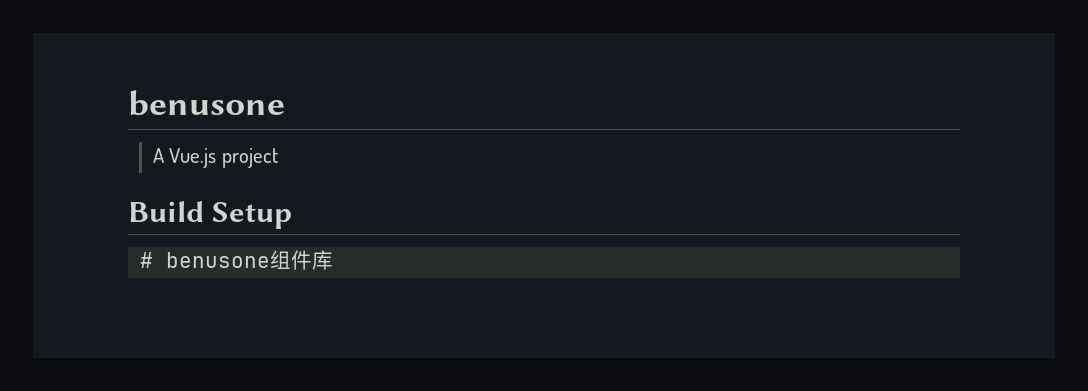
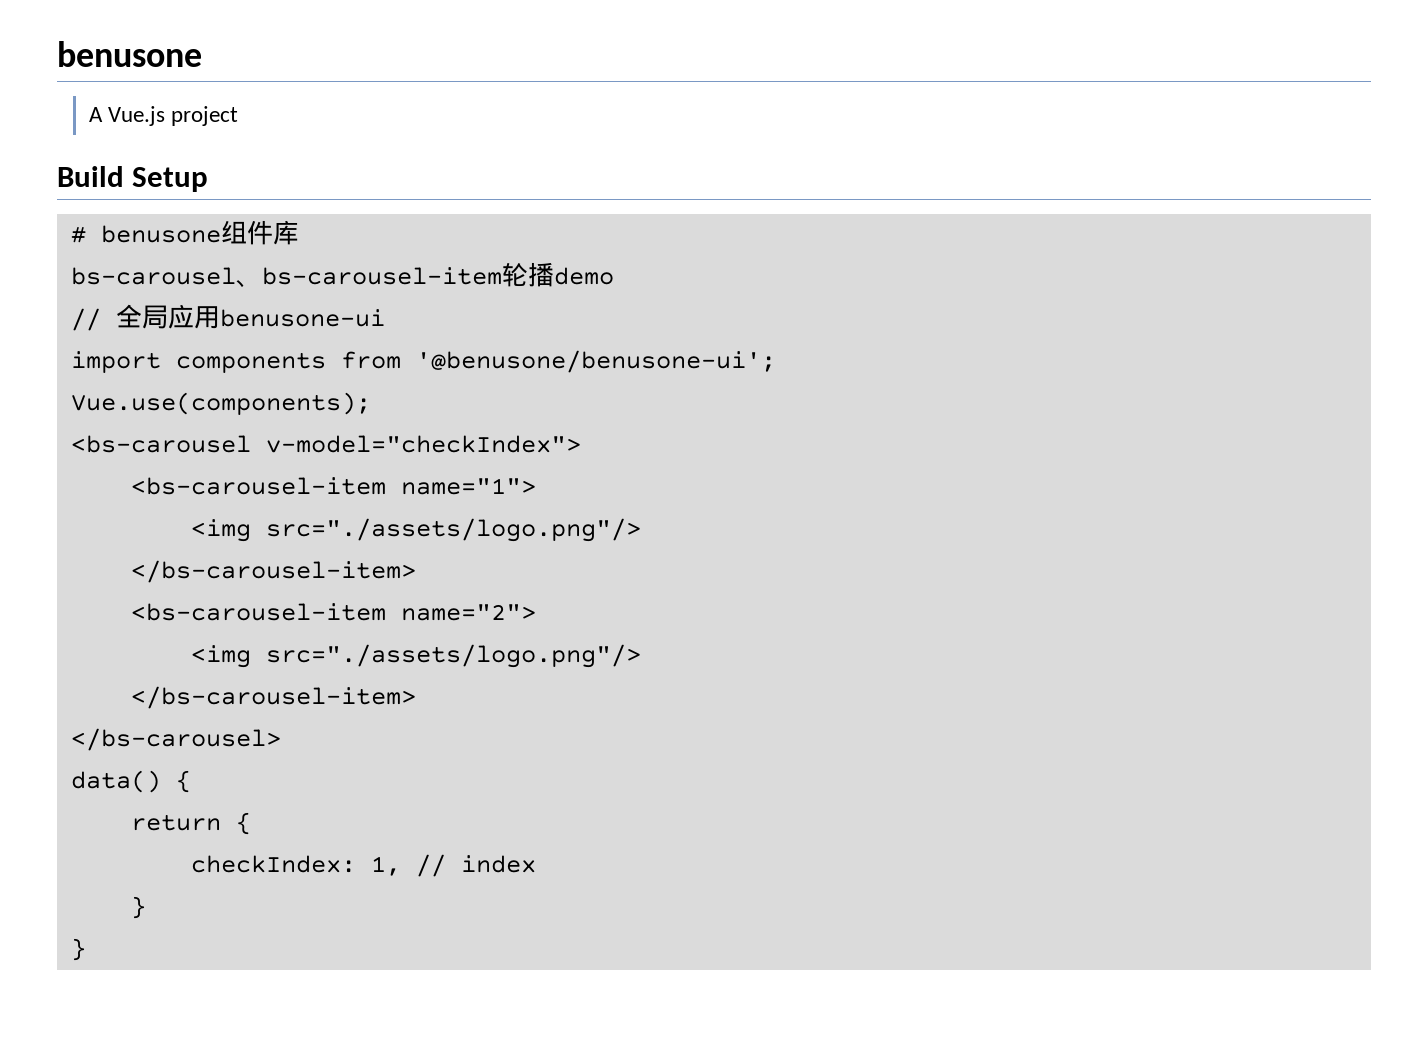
(334, 260) none -> [70,262,614,288] [70,304,385,331] [70,350,776,373] [70,392,371,415] [70,435,581,453] [130,477,536,495] [190,518,641,542] [130,560,416,583] [130,603,536,621] [190,644,641,668] [130,686,416,709] [70,728,281,751] [70,770,191,793] [130,812,251,835] [190,854,536,877] [130,896,146,919] [70,938,86,961] // bs-carousel、bs-carousel-item轮播demo // // 全局应用benusone-ui // import components from '@benusone/benusone-ui'; // Vue.use(components); // <bs-carousel v-model="checkIndex"> // <bs-carousel-item name="1"> // <img src="./assets/logo.png"/> // </bs-carousel-item> // <bs-carousel-item name="2"> // <img src="./assets/logo.png"/> // </bs-carousel-item> // </bs-carousel> // data() { // return { // checkIndex: 1, // index // } // }

